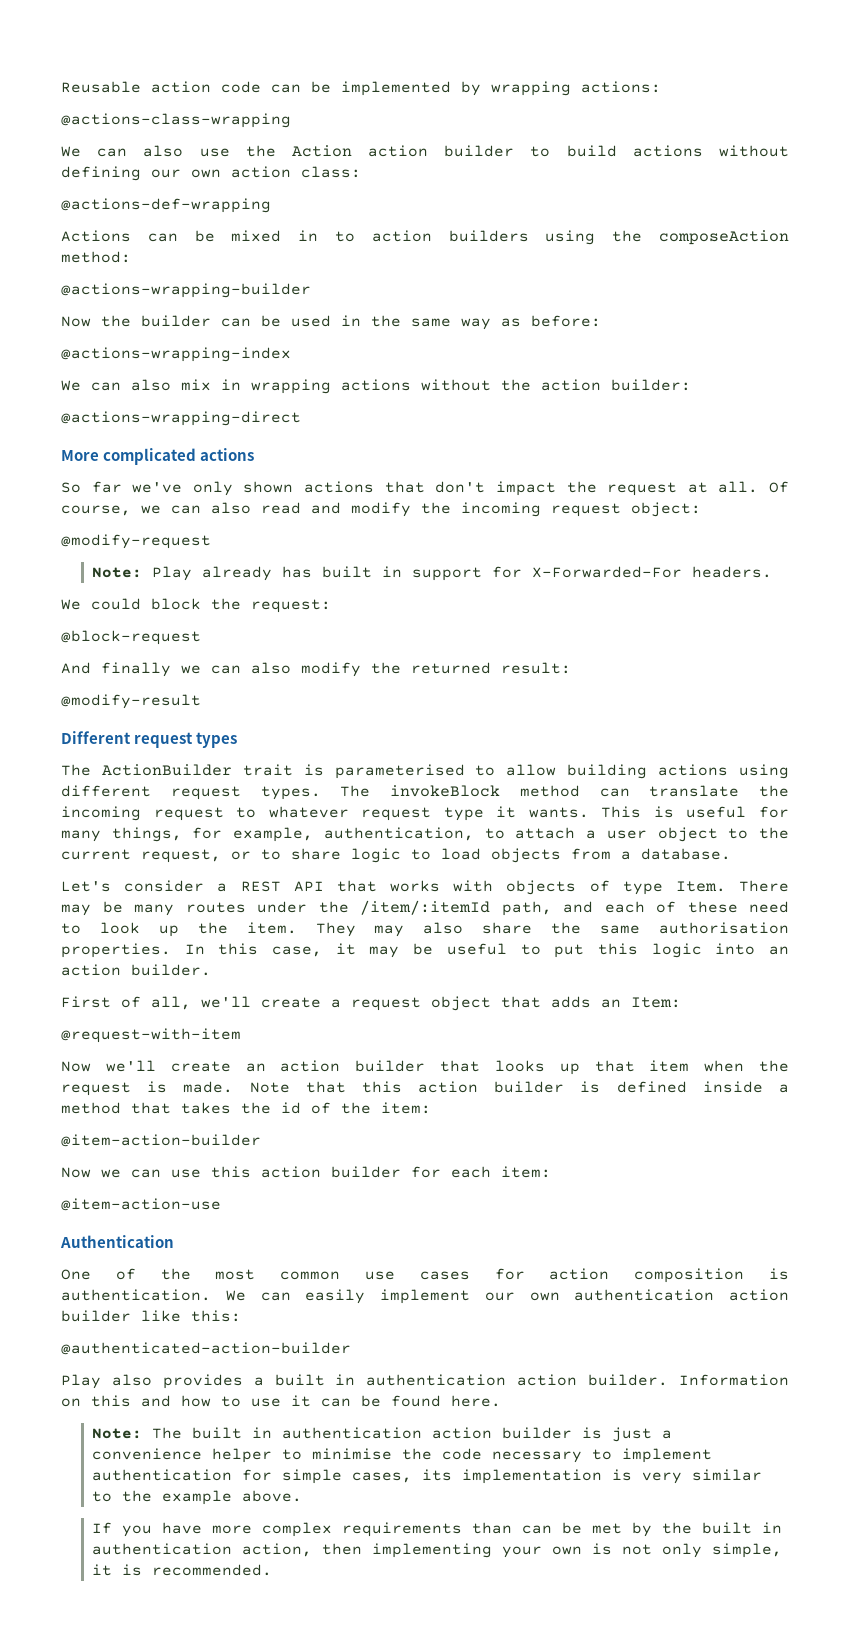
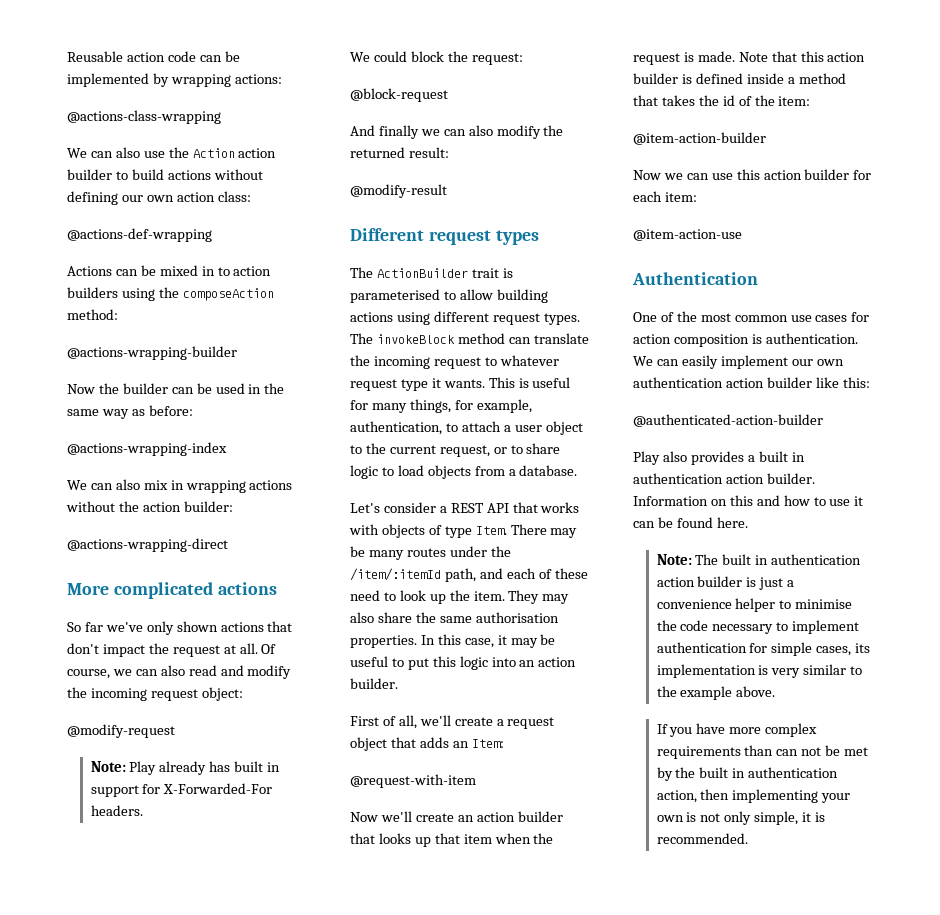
(553, 1529) none -> [801,747,822,756] not

